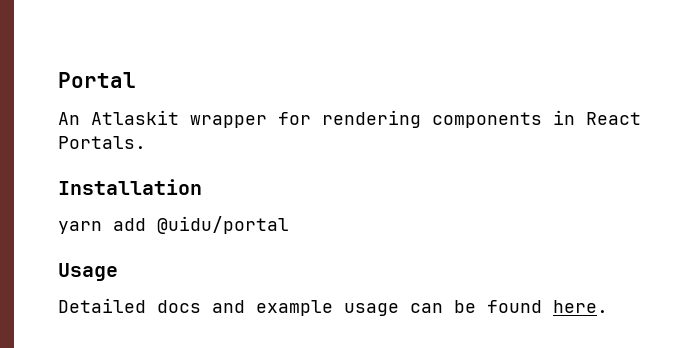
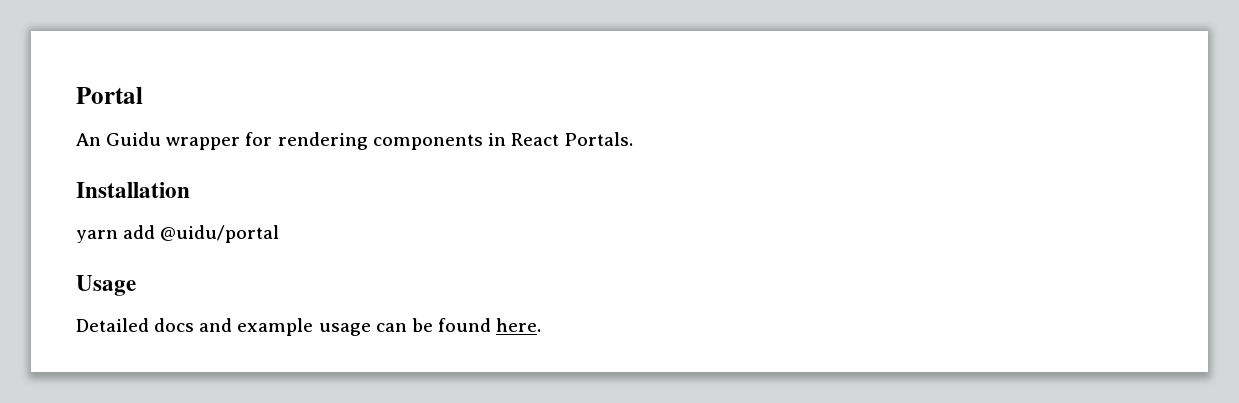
[91,110,179,125] Atlaskit -> [106,132,162,146] Guidu

